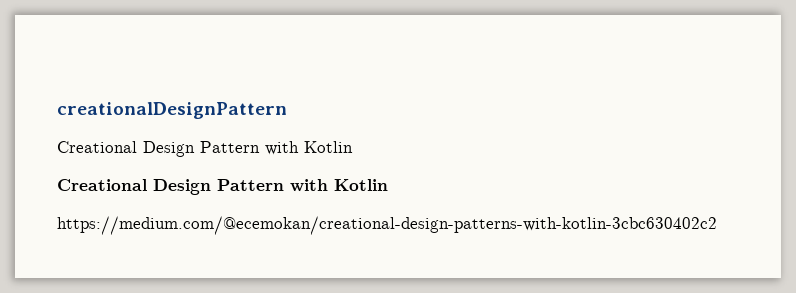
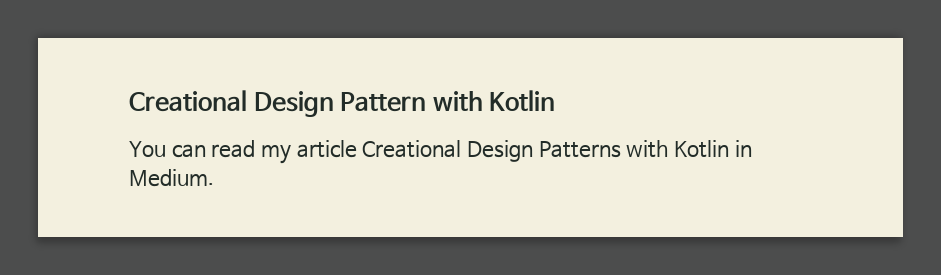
[57,102,287,119] [57,141,353,157] [57,179,388,195] [57,216,717,235] creationalDesignPattern // Creational Design Pattern with Kotlin // Creational Design Pattern with Kotlin // https://medium.com/@ecemokan/creational-design-patterns-with-kotlin-3cbc630402c2 -> [129,90,556,117] [129,140,752,164] [129,169,214,187] Creational Design Pattern with Kotlin // You can read my article Creational Design Patterns with Kotlin in Medium.

